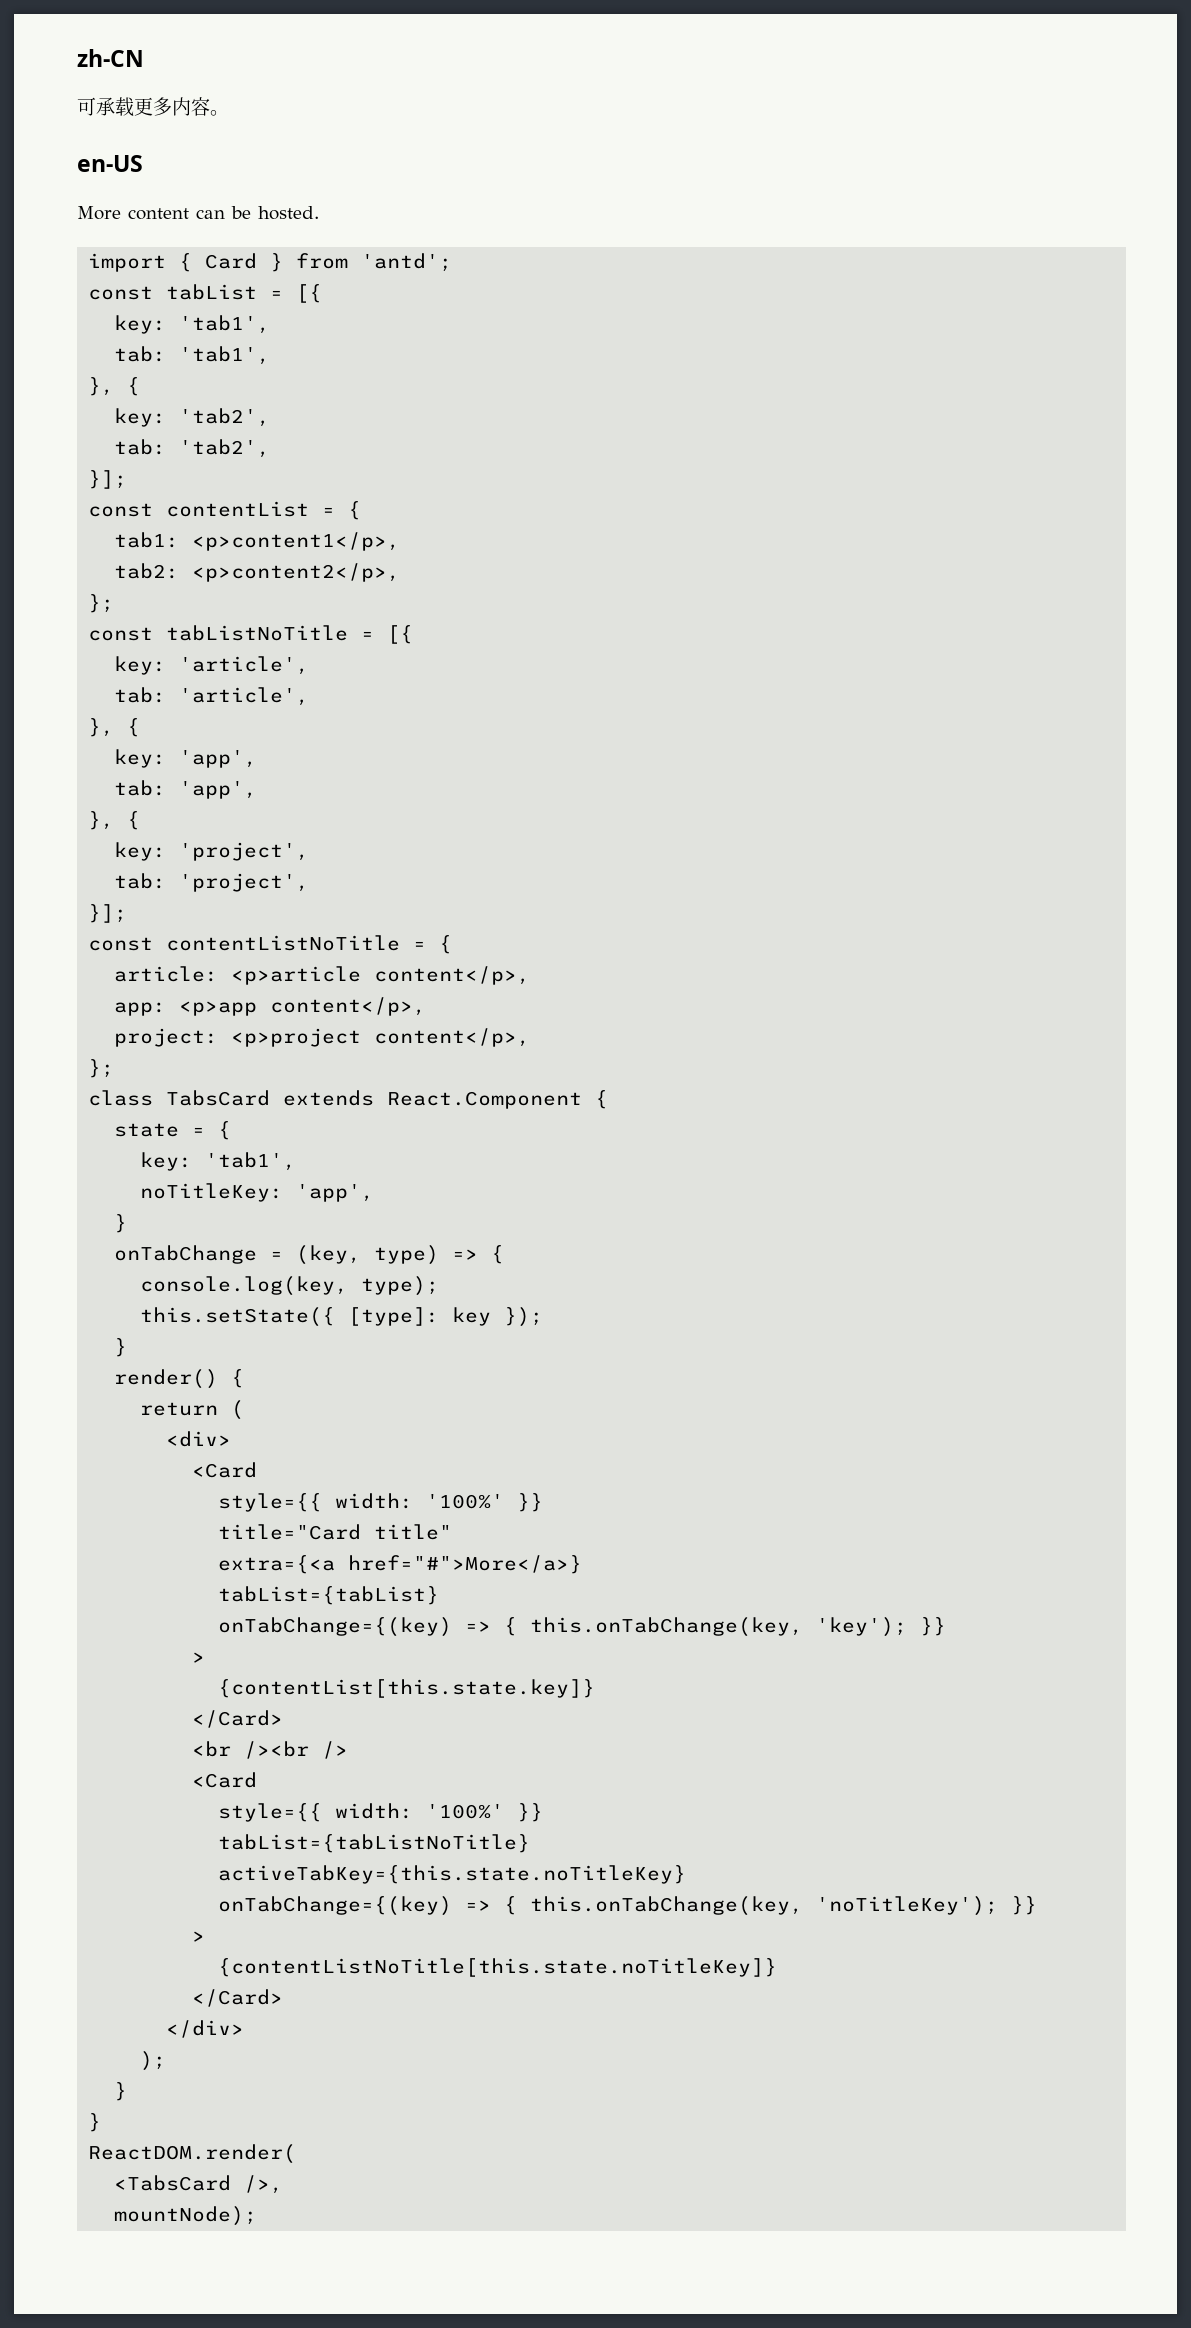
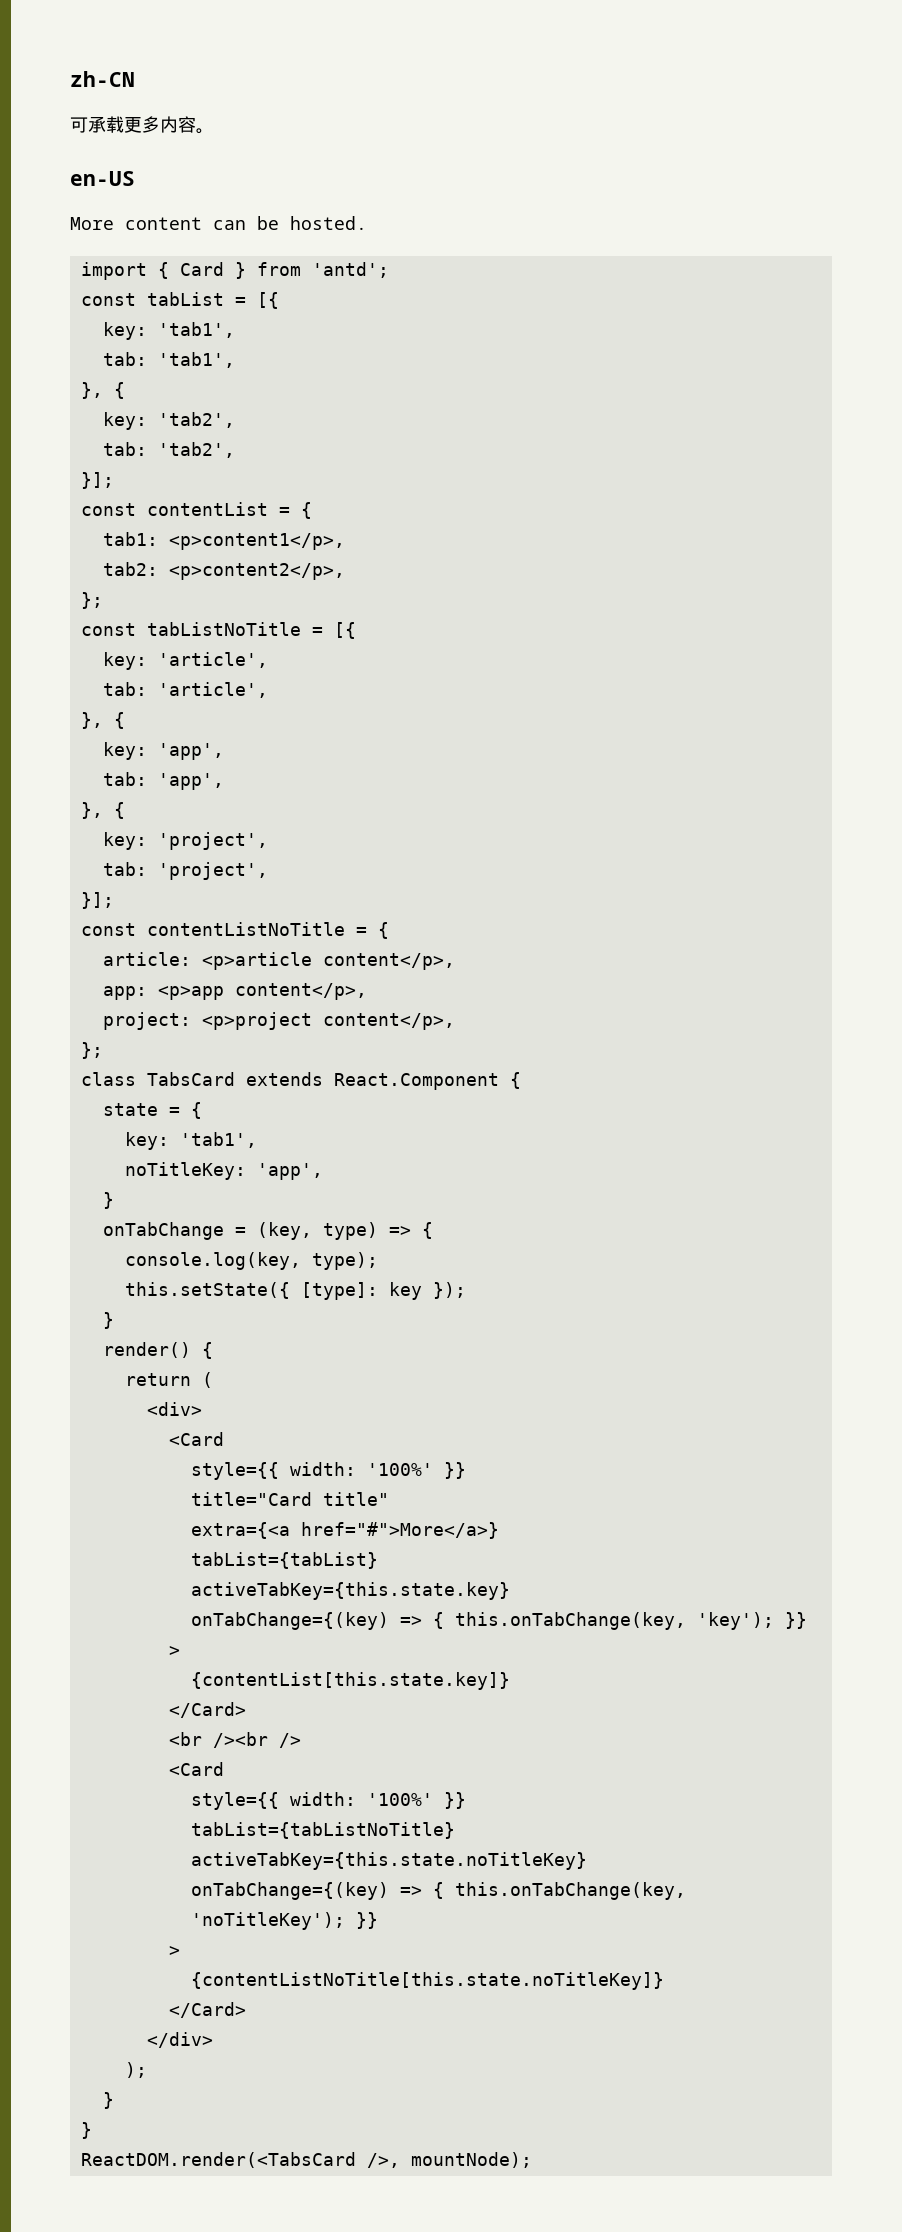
(440, 1595) none -> [190,1582,510,1600] // activeTabKey={this.state.key}
[88,2144,297,2164] [114,2175,232,2191] ReactDOM.render( // <TabsCard -> [80,2152,356,2168] ReactDOM.render(<TabsCard
(284, 2184) // -> (400, 2160) none

